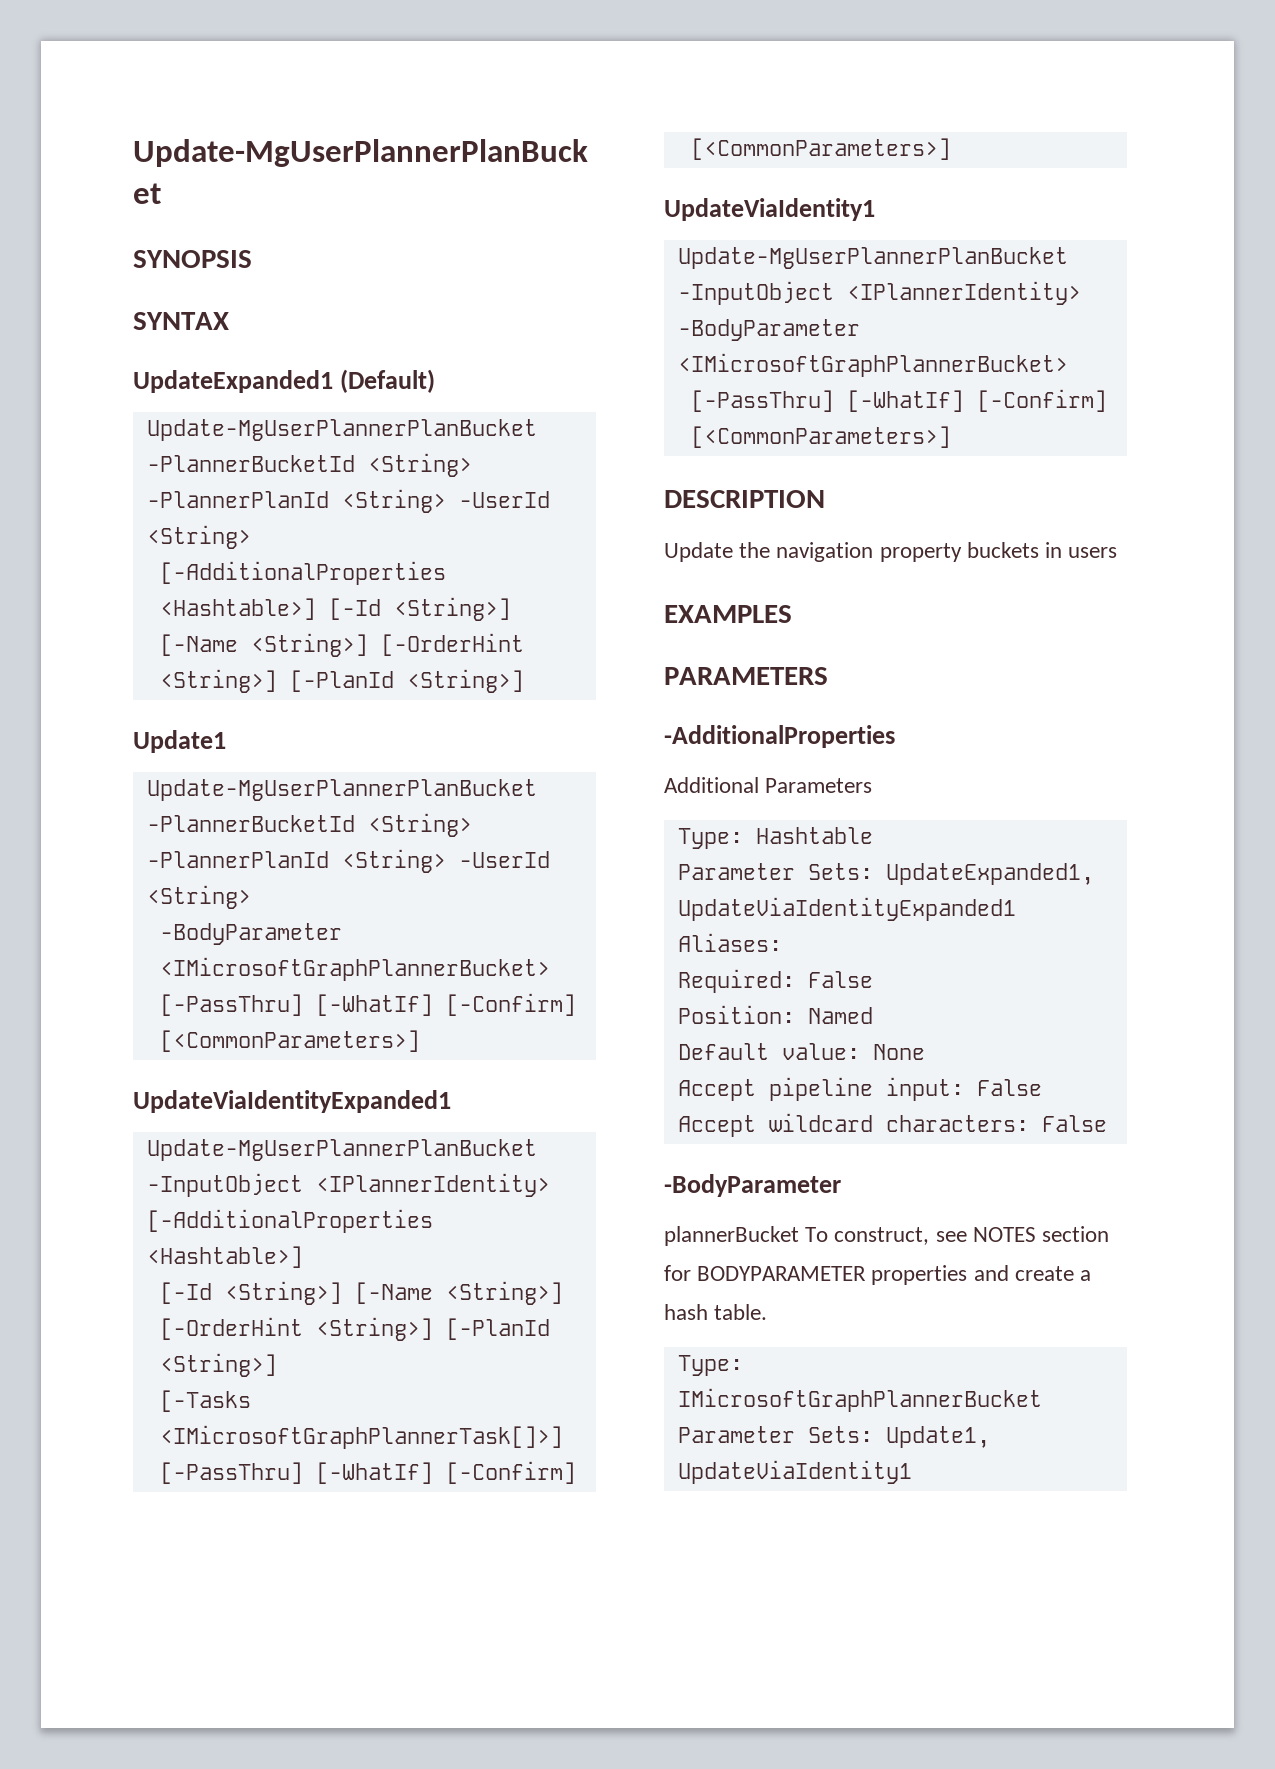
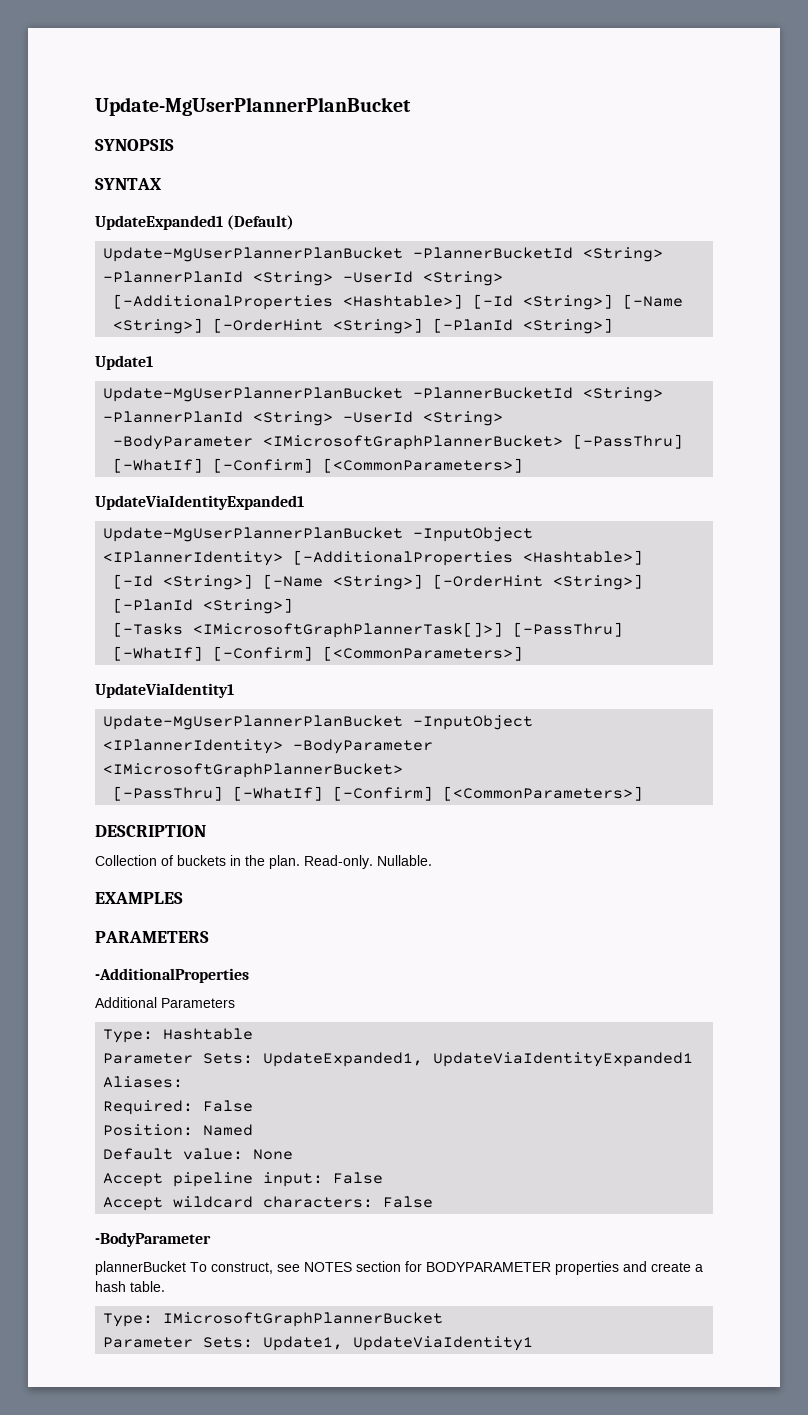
[664,542,1118,562] Update the navigation property buckets in users -> [95,855,432,869] Collection of buckets in the plan. Read-only. Nullable.

